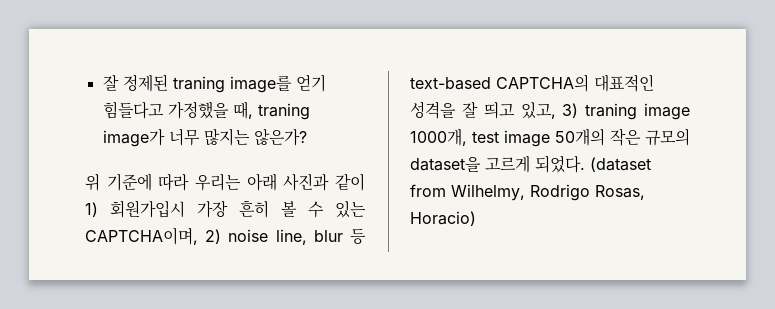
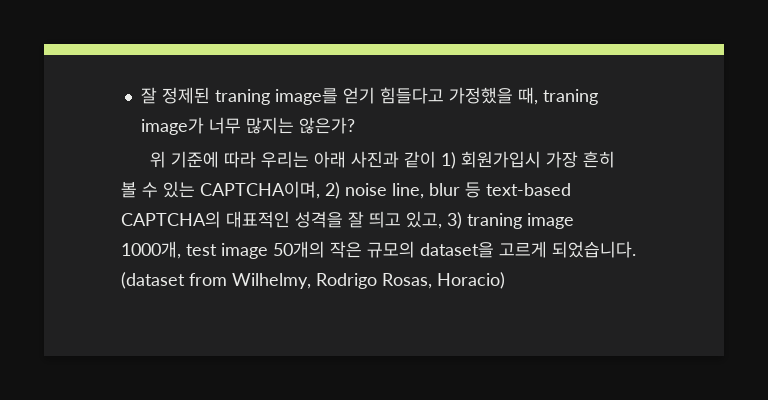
[535,155,585,173] 되었다. -> [552,241,636,258] 되었습니다.

